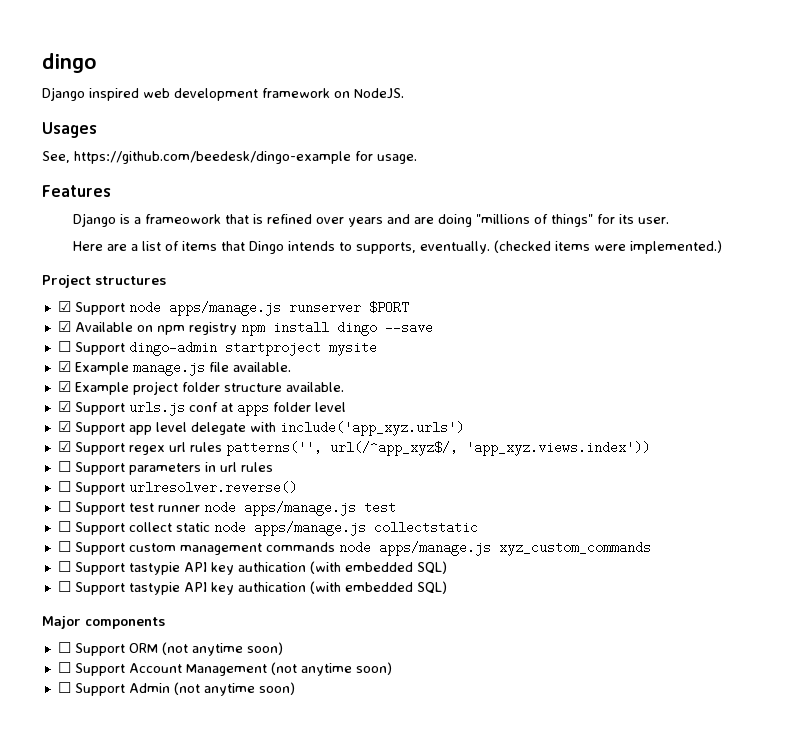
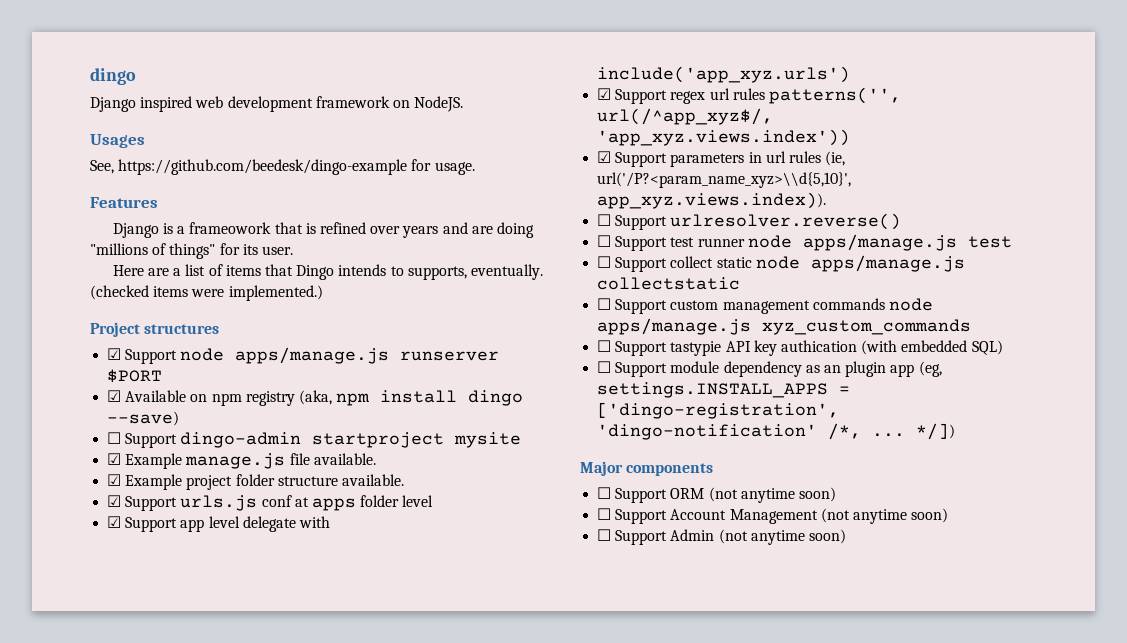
(237, 328) none -> [298,390,332,405] (aka,
[384,321,433,334] --save -> [107,411,180,426] --save)
[57,461,71,472] ☐ -> [597,151,612,163] ☑
(273, 467) none -> [825,151,846,166] [597,172,852,188] [597,192,827,209] (ie, url('/P?<param_name_xyz>\\d{5,10}', app_xyz.views.index)).
[128,581,447,595] tastypie API key authication (with embedded SQL) -> [670,361,942,377] [597,382,851,398] [597,402,840,419] [597,423,956,440] module dependency as an plugin app (eg, settings.INSTALL_APPS = ['dingo-registration', 'dingo-notification' /*, ... */])

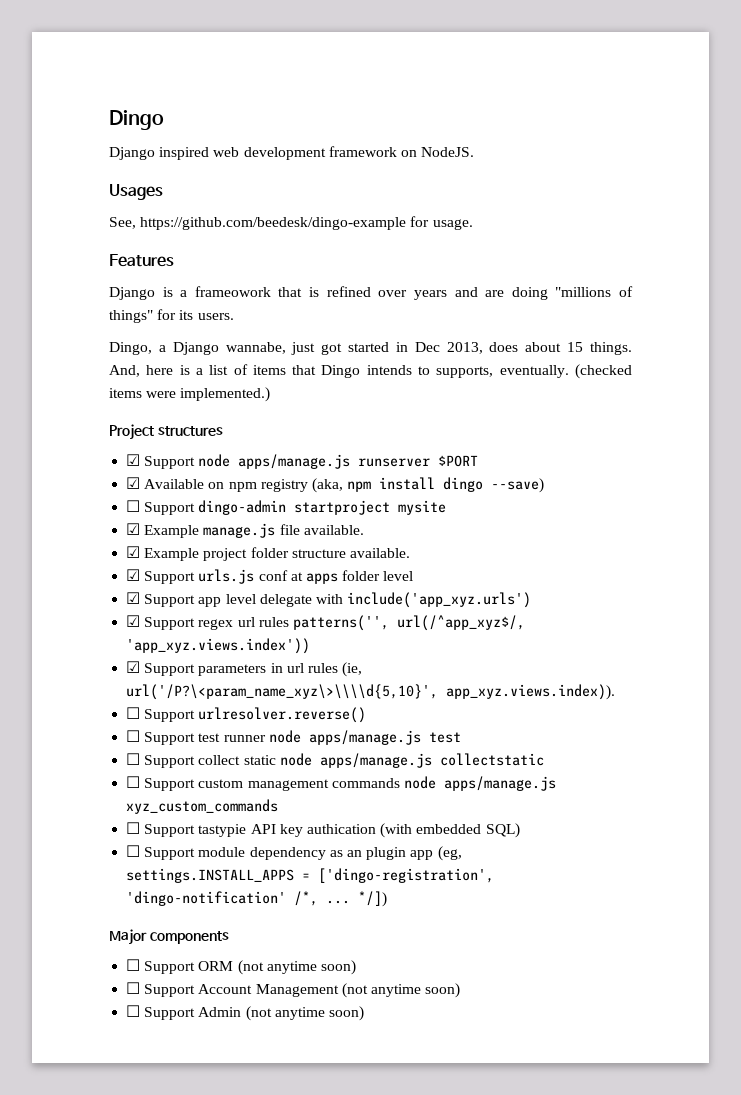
[90,68,136,85] dingo -> [109,110,164,130] Dingo
[261,246,293,255] [112,265,170,276] user. // Here are -> [197,313,234,320] [109,342,633,355] [109,365,190,377] users. // Dingo, a Django wannabe, just got started in Dec 2013, does about 15 things. And, here is
[597,172,852,188] url('/P?<param_name_xyz>\\d{5,10}', -> [126,684,439,700] url('/P?\<param_name_xyz\>\\\\d{5,10}',

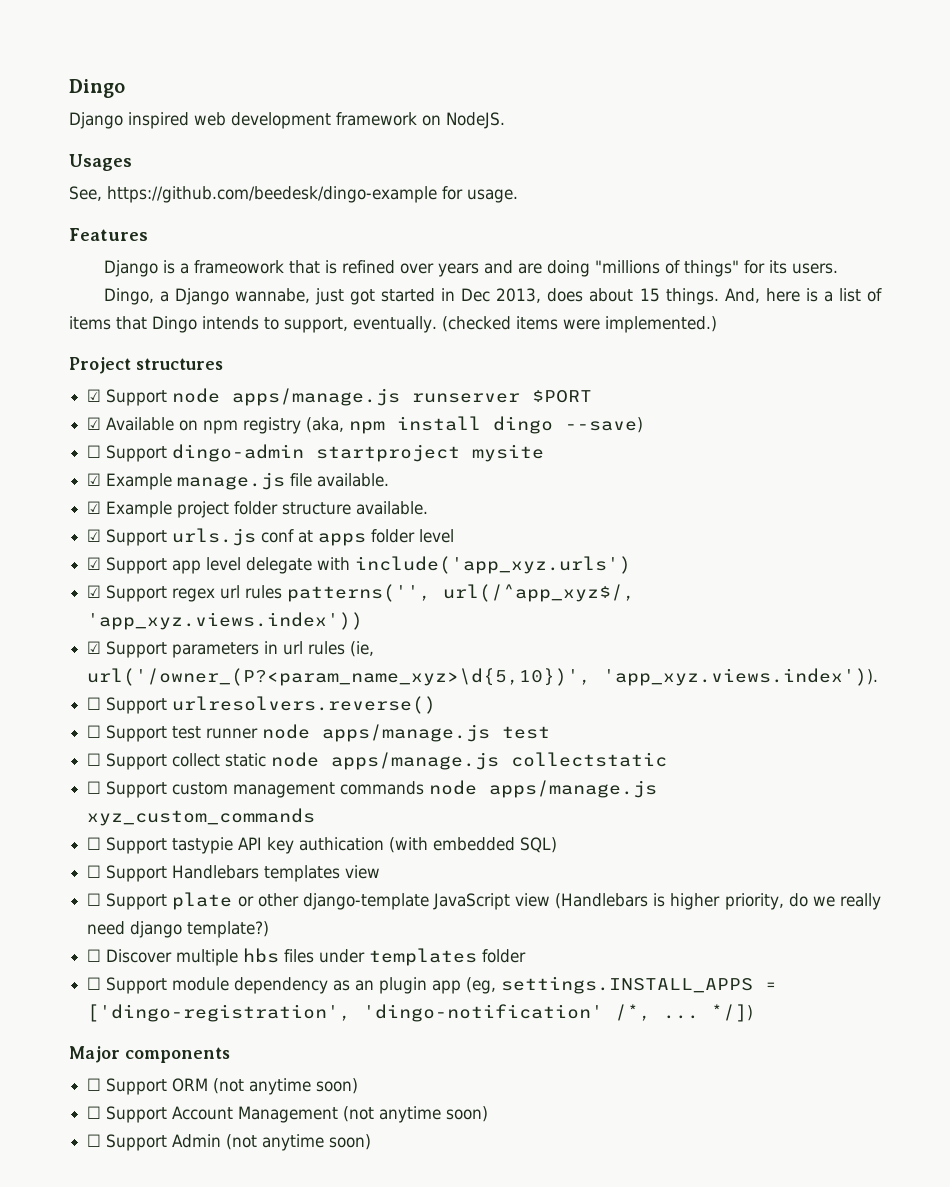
[436,366,494,378] supports, -> [284,317,348,333] support,
[126,684,616,700] [126,707,367,723] url('/P?\<param_name_xyz\>\\\\d{5,10}', app_xyz.views.index)). // ☐ Support urlresolver.reverse() -> [87,668,879,686] [87,696,437,714] url('/owner_(P?<param_name_xyz>\d{5,10})', 'app_xyz.views.index')). // ☐ Support urlresolvers.reverse()
(520, 830) none -> [87,865,381,882] [87,892,882,910] [87,921,270,938] [87,948,527,966] // ☐ Support Handlebars templates view // ☐ Support plate or other django-template JavaScript view (Handlebars is higher priority, do we really need django template?) // ☐ Discover multiple hbs files under templates folder

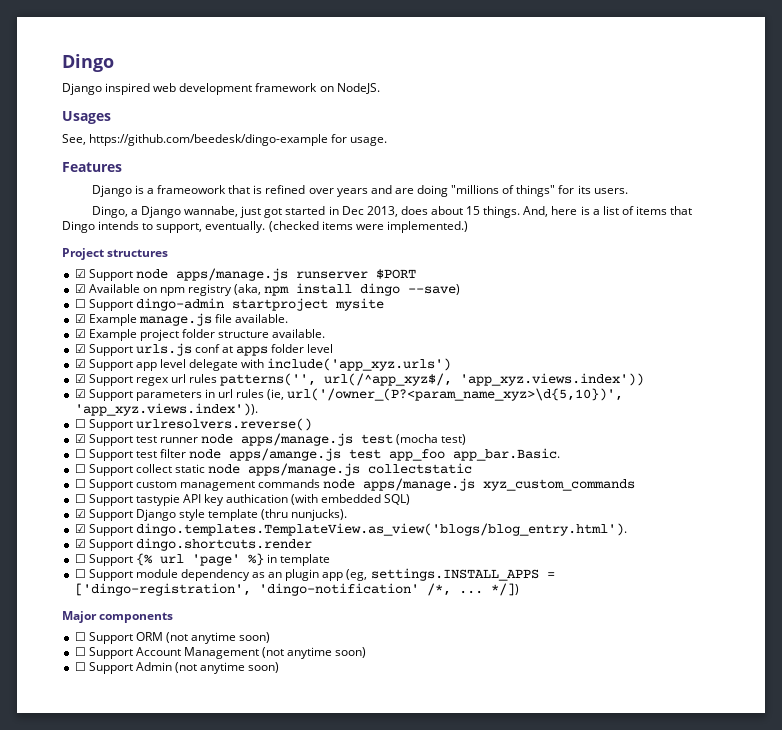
[87,725,102,738] ☐ -> [74,434,86,443] ☑
(551, 732) none -> [396,434,467,445] [74,448,561,461] (mocha test) // ☐ Support test filter node apps/amange.js test app_foo app_bar.Basic.
[87,865,381,882] [87,892,882,910] [87,921,270,938] [87,948,527,966] ☐ Support Handlebars templates view // ☐ Support plate or other django-template JavaScript view (Handlebars is higher priority, do we really need django template?) // ☐ Discover multiple hbs files under templates folder -> [74,509,348,521] [74,523,627,536] [74,538,312,551] [74,553,331,566] ☑ Support Django style template (thru nunjucks). // ☑ Support dingo.templates.TemplateView.as_view('blogs/blog_entry.html'). // ☑ Support dingo.shortcuts.render // ☐ Support {% url 'page' %} in template

